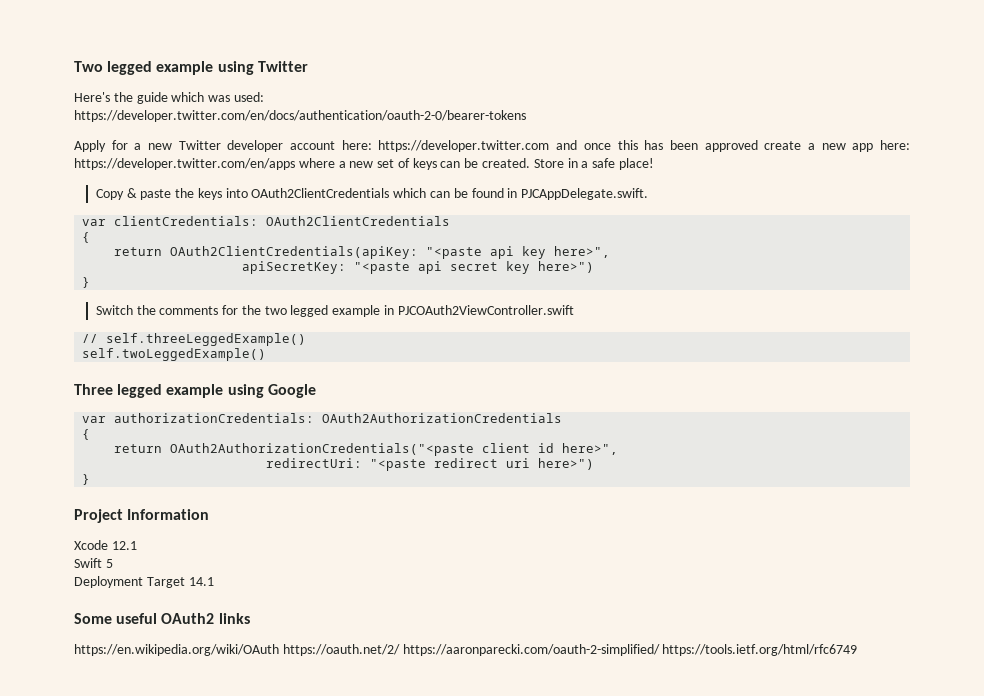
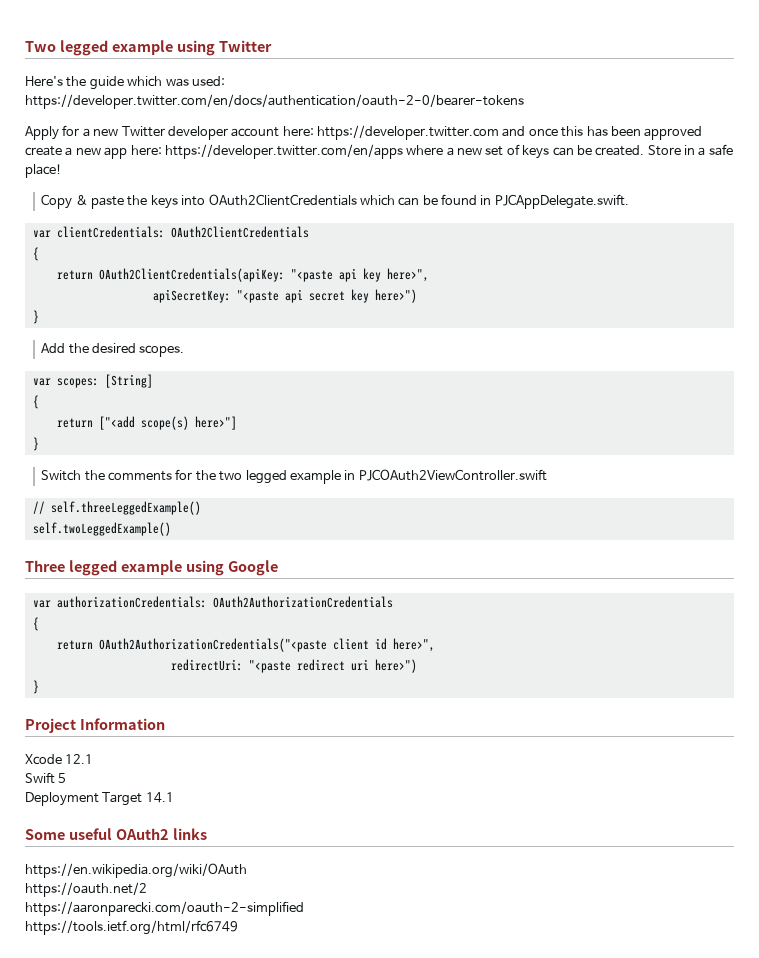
(91, 282) none -> [41,343,185,357] [32,374,153,388] [32,395,39,409] [56,416,237,430] [32,437,39,451] // Add the desired scopes. // var scopes: [String] // { // return ["<add scope(s) here>"] // }
[282,644,660,656] https://oauth.net/2/ https://aaronparecki.com/oauth-2-simplified/ -> [25,882,147,897] [25,901,304,916] // https://oauth.net/2 // https://aaronparecki.com/oauth-2-simplified //

